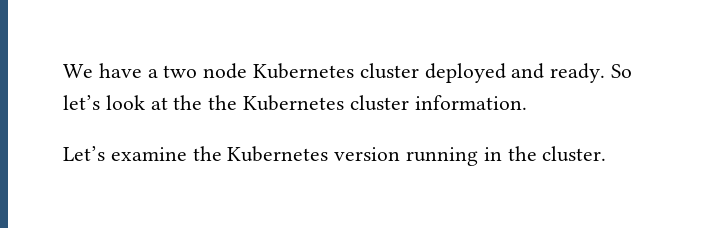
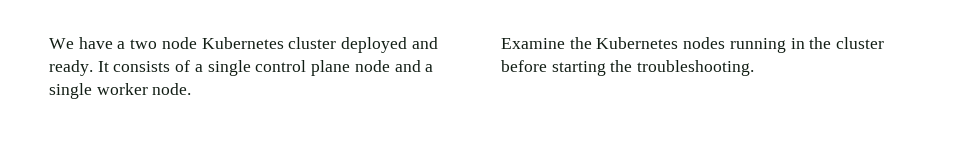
[611,64,633,78] [63,95,527,111] [63,146,607,166] So let’s look at the the Kubernetes cluster information. // Let’s examine the Kubernetes version running in the cluster. -> [97,60,434,76] [49,83,192,99] [501,37,885,53] [501,60,755,76] It consists of a single control plane node and a single worker node. // Examine the Kubernetes nodes running in the cluster before starting the troubleshooting.

